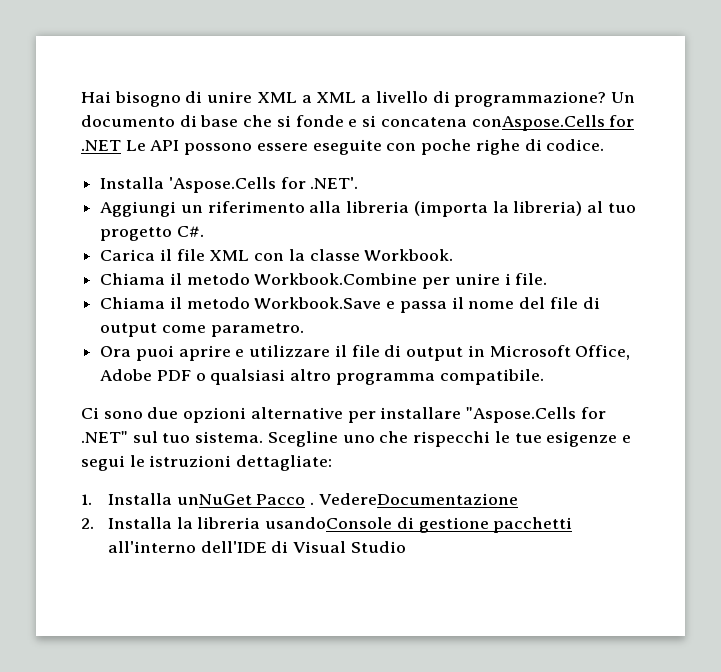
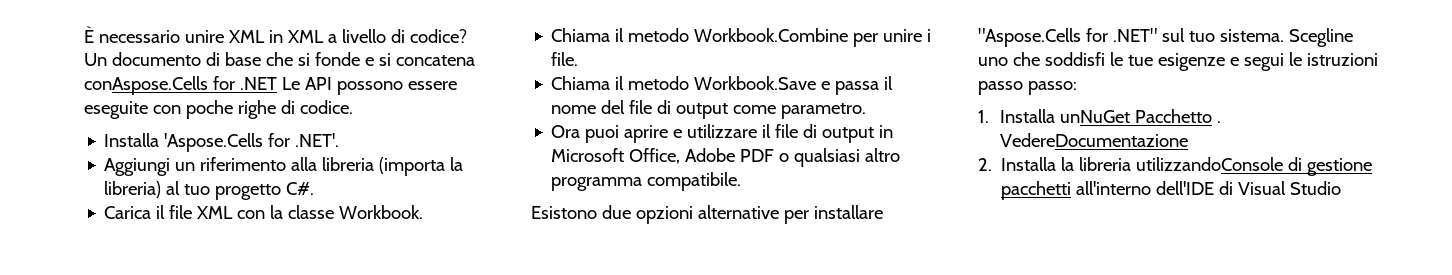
[81,91,203,107] Hai bisogno di -> [84,26,180,43] È necessario
[301,95,312,103] a -> [268,30,283,43] in
[454,91,607,107] programmazione? -> [409,29,467,43] codice?
[81,407,143,419] Ci sono -> [531,206,597,219] Esistono
[413,431,491,447] rispecchi -> [1044,52,1105,66] soddisfi
[236,455,333,471] dettagliate: -> [978,81,1077,95] passo passo:
[256,494,306,505] Pacco -> [1134,109,1212,123] Pacchetto
[265,517,393,529] usandoConsole -> [1136,157,1284,171] utilizzandoConsole

